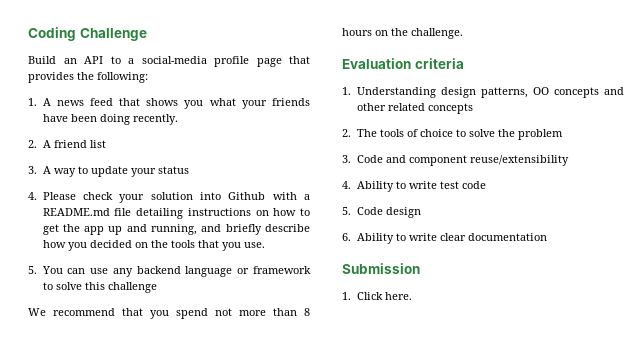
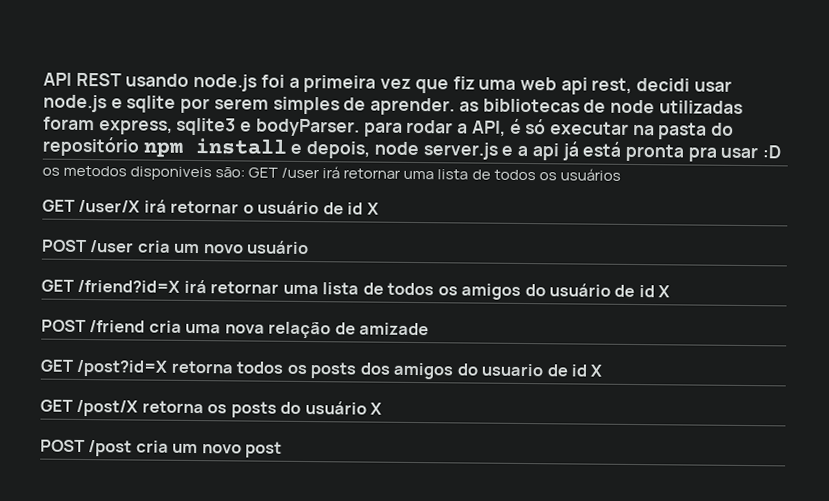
[28,27,147,41] [28,56,310,67] [28,72,148,83] [28,98,310,109] [42,114,178,125] [28,140,106,148] [28,166,189,177] [28,192,310,203] [42,208,310,219] [42,224,310,235] [42,240,265,251] [28,266,311,277] [42,282,157,293] [28,308,310,319] [342,28,463,39] [342,58,464,69] [342,87,624,98] [356,103,473,114] [342,129,563,140] [342,155,569,166] [342,181,486,192] [342,207,421,218] [342,233,547,244] [342,263,420,274] [342,292,412,300] Coding Challenge // Build an API to a social-media profile page that provides the following: // 1. A news feed that shows you what your friends have been doing recently. // 2. A friend list // 3. A way to update your status // 4. Please check your solution into Github with a README.md file detailing instructions on how to get the app up and running, and briefly describe how you decided on the tools that you use. // 5. You can use any backend language or framework to solve this challenge // We recommend that you spend not more than 8 hours on the challenge. // Evaluation criteria // 1. Understanding design patterns, OO concepts and other related concepts // 2. The tools of choice to solve the problem // 3. Code and component reuse/extensibility // 4. Ability to write test code // 5. Code design // 6. Ability to write clear documentation // Submission // 1. Click here. -> [43,72,732,95] [43,94,743,116] [43,116,735,140] [42,136,782,162] [42,165,621,181] [42,199,379,215] [41,239,310,255] [41,279,671,300] [41,319,430,339] [40,359,603,380] [40,399,383,418] [40,439,283,458] API REST usando node.js foi a primeira vez que fiz uma web api rest, decidi usar node.js e sqlite por serem simples de aprender. as bibliotecas de node utilizadas foram express, sqlite3 e bodyParser. para rodar a API, é só executar na pasta do repositório npm install e depois, node server.js e a api já está pronta pra usar :D // os metodos disponiveis são: GET /user irá retornar uma lista de todos os usuários // GET /user/X irá retornar o usuário de id X // POST /user cria um novo usuário // GET /friend?id=X irá retornar uma lista de todos os amigos do usuário de id X // POST /friend cria uma nova relação de amizade // GET /post?id=X retorna todos os posts dos amigos do usuario de id X // GET /post/X retorna os posts do usuário X // POST /post cria um novo post

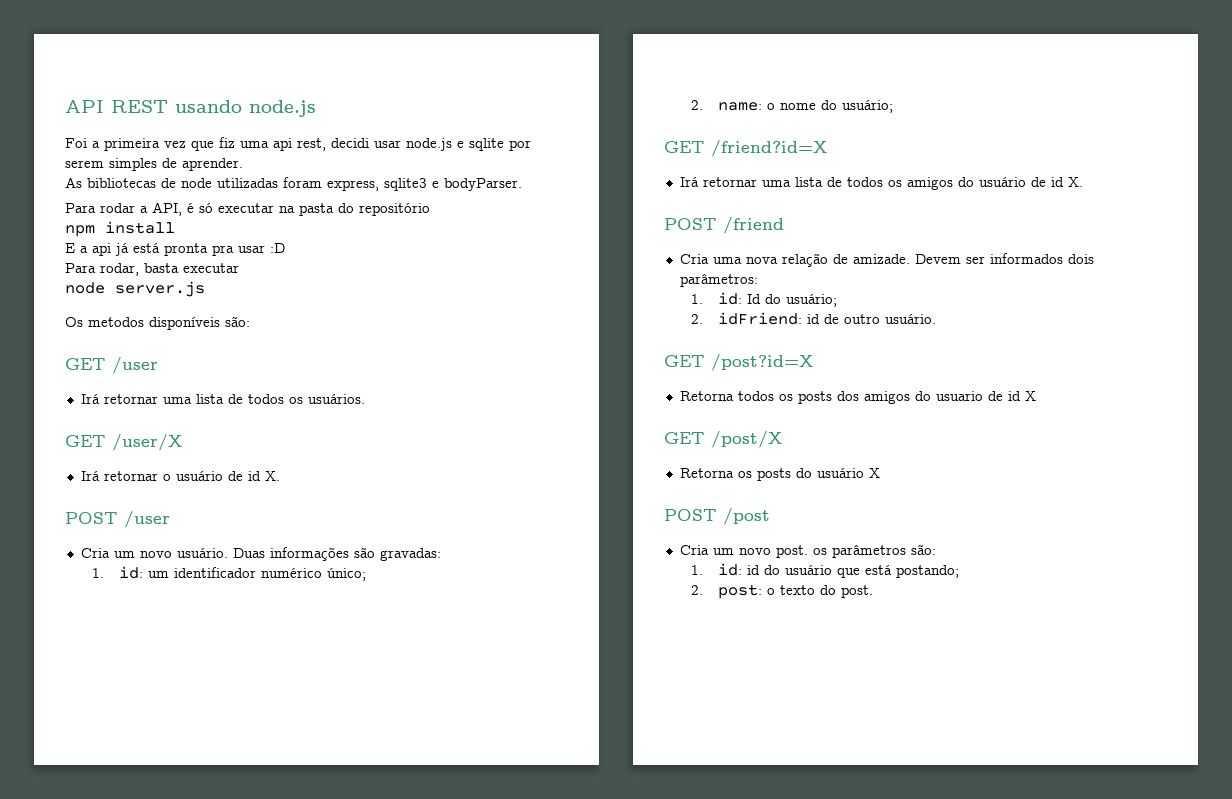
[260,74,285,88] foi -> [65,138,87,148] // Foi
[519,76,557,91] web -> (269, 144) none
[458,101,479,112] as -> [65,177,82,188] // As
[363,121,403,137] para -> [65,203,96,213] // Para
(140, 146) none -> (430, 209) //
[290,141,514,160] e depois, node server.js e -> [65,243,75,253] // E
[42,165,246,181] os metodos disponiveis são: -> [65,263,239,276] [65,281,205,297] [65,316,250,330] Para rodar, basta executar // node server.js // Os metodos disponíveis são: //
[322,166,621,181] irá retornar uma lista de todos os usuários -> [80,394,365,404] // Irá retornar uma lista de todos os usuários.
[143,199,167,213] irá -> [80,471,100,481] // Irá
[366,202,379,215] X -> [264,471,280,481] X.
[136,240,310,255] cria um novo usuário -> [80,547,441,561] [92,566,367,581] [691,100,894,113] // Cria um novo usuário. Duas informações são gravadas: // 1. id: um identificador numérico único; // 2. name: o nome do usuário;
[183,279,207,294] irá -> [679,177,699,187] // Irá
[658,285,671,298] X -> [1067,177,1083,187] X.
[148,320,182,333] cria -> [679,254,709,264] // Cria
[359,322,430,336] amizade -> [852,253,1094,264] [679,273,758,287] [691,292,838,307] [691,312,937,325] amizade. Devem ser informados dois parâmetros: // 1. id: Id do usuário; // 2. idFriend: id de outro usuário.
[170,360,233,374] retorna -> [679,391,734,401] // Retorna
[141,400,204,414] retorna -> [679,468,734,478] // Retorna
[135,440,283,458] cria um novo post -> [679,544,936,558] [691,563,960,578] [691,584,874,599] // Cria um novo post. os parâmetros são: // 1. id: id do usuário que está postando; // 2. post: o texto do post.

